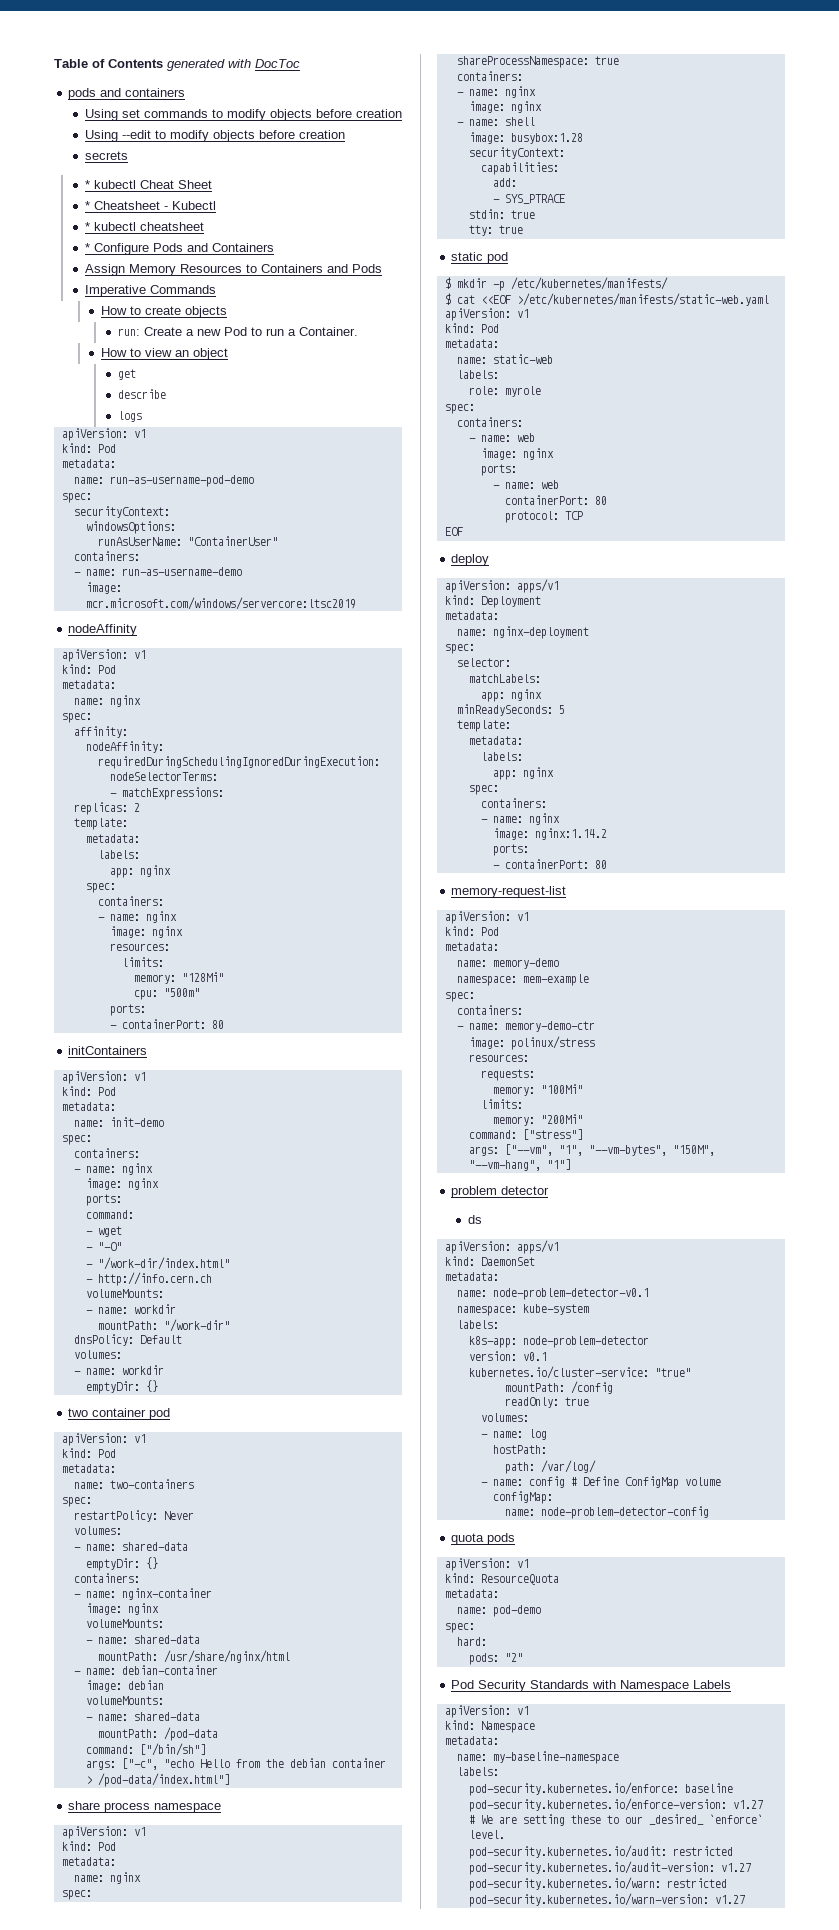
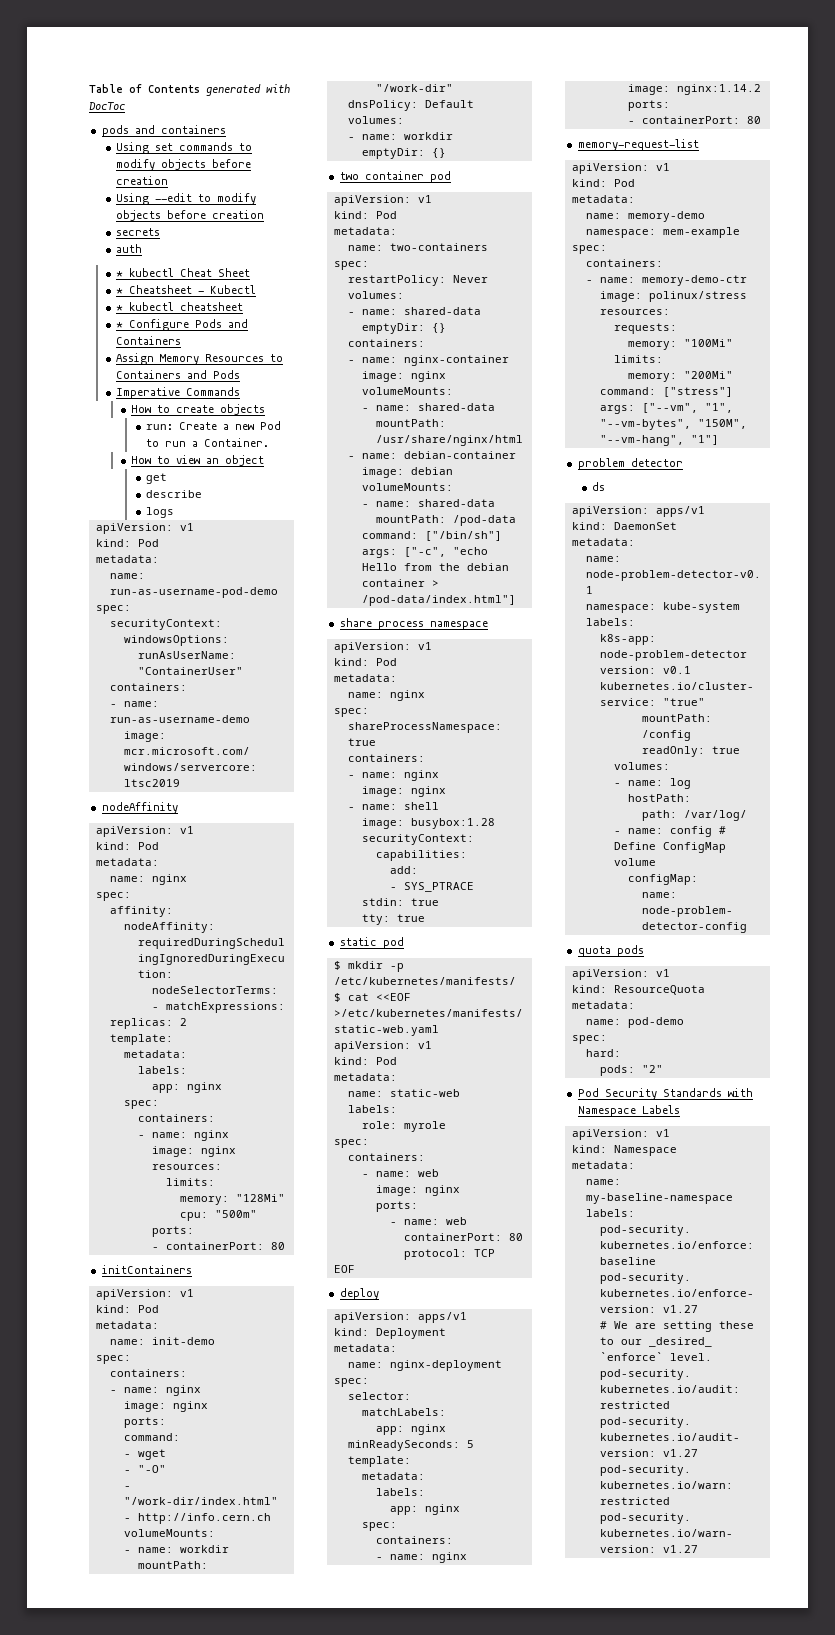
(128, 155) none -> [116,244,143,253] // auth

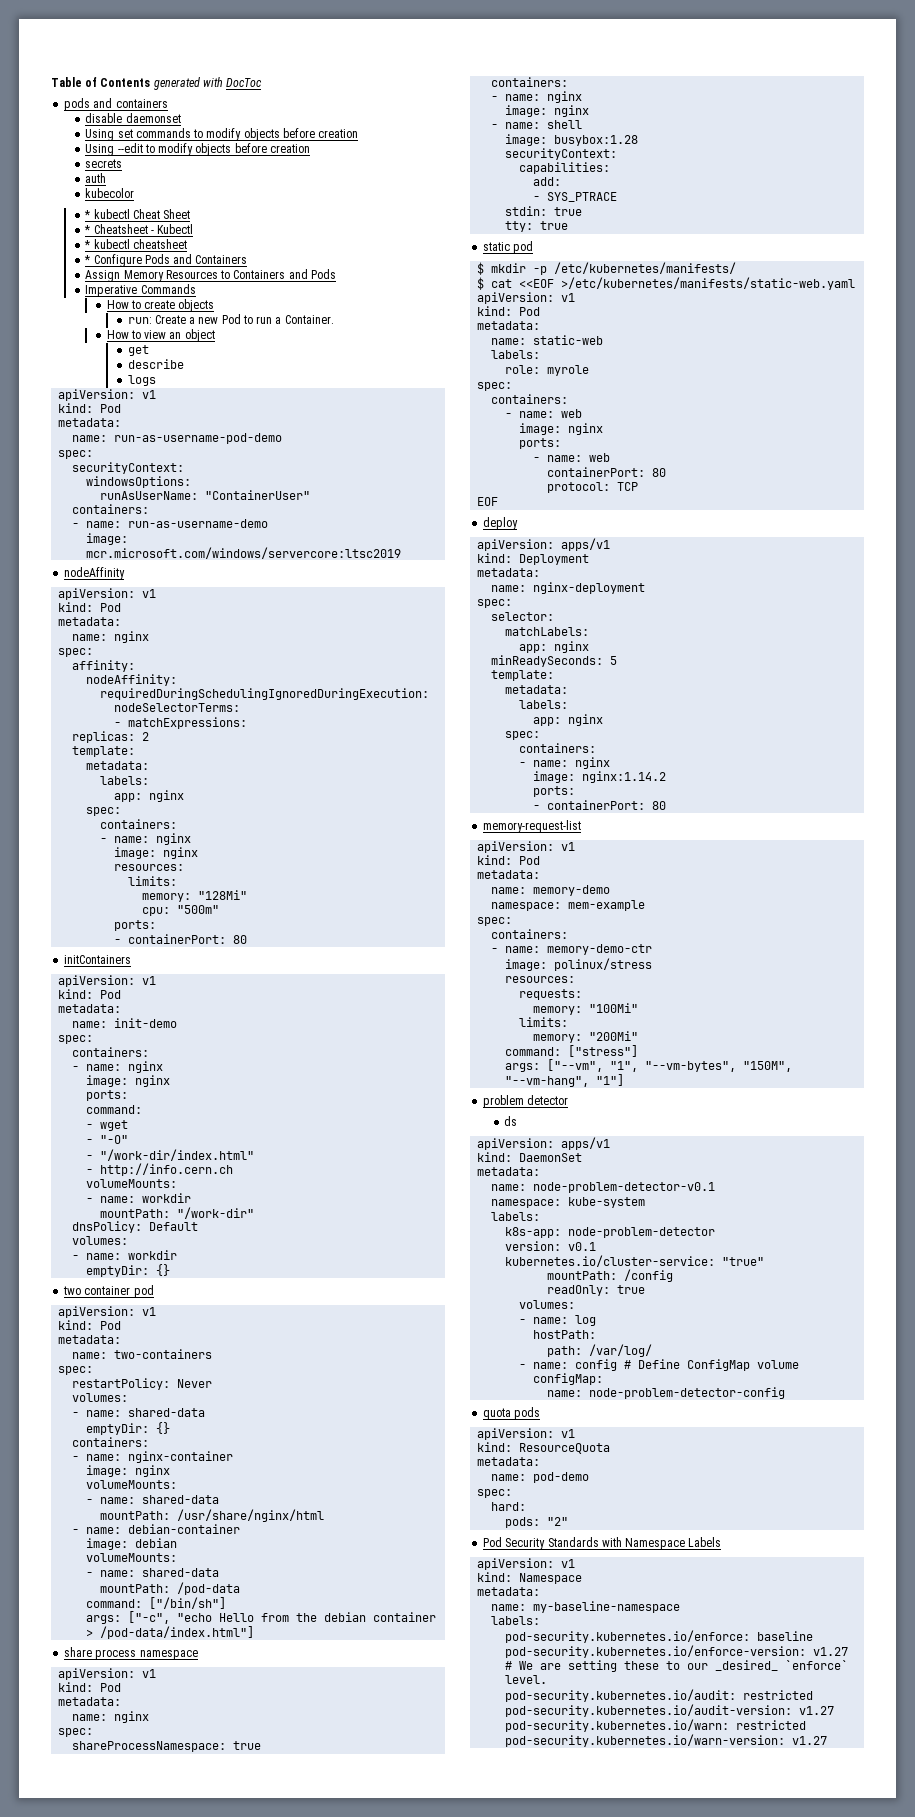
(226, 129) none -> [85,113,181,123] // disable daemonset
(143, 248) none -> [85,188,135,198] // kubecolor

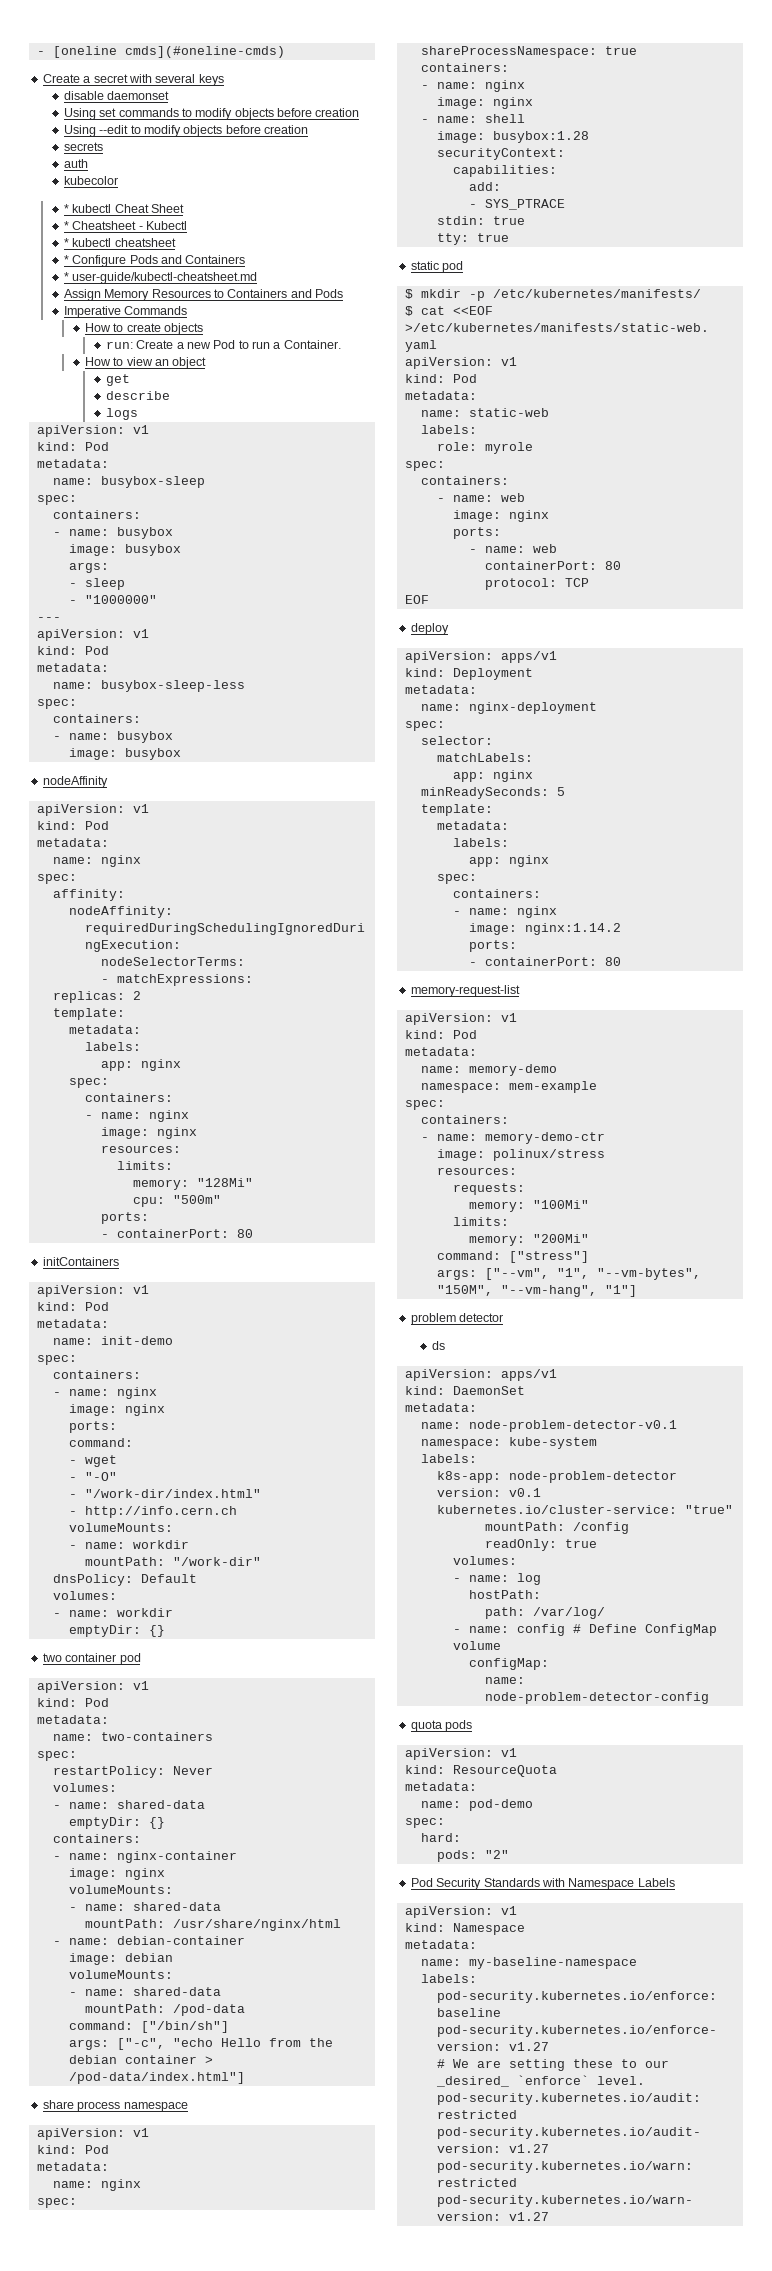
[51,77,263,90] [64,98,168,111] Table of Contents generated with DocToc // pods and containers -> [36,46,285,58] [42,74,224,86] - [oneline cmds](#oneline-cmds) // Create a secret with several keys
(248, 259) none -> [63,272,258,284] // * user-guide/kubectl-cheatsheet.md
[114,433,283,444] [58,450,94,459] [72,462,185,474] [86,476,192,488] [100,490,311,500] [72,504,150,514] [72,519,269,528] [86,533,129,545] [86,547,402,559] run-as-username-pod-demo // spec: // securityContext: // windowsOptions: // runAsUserName: "ContainerUser" // containers: // - name: run-as-username-demo // image: mcr.microsoft.com/windows/servercore:ltsc2019 -> [100,476,205,488] [36,495,77,505] [52,510,141,519] [52,527,173,539] [68,544,181,556] [68,562,109,573] [68,578,125,590] [68,595,157,604] [36,617,61,621] [36,629,149,641] [36,646,109,655] [36,663,109,672] [52,680,245,692] [36,699,77,709] [52,714,141,723] [52,731,173,743] [68,748,181,760] busybox-sleep // spec: // containers: // - name: busybox // image: busybox // args: // - sleep // - "1000000" // --- // apiVersion: v1 // kind: Pod // metadata: // name: busybox-sleep-less // spec: // containers: // - name: busybox // image: busybox

